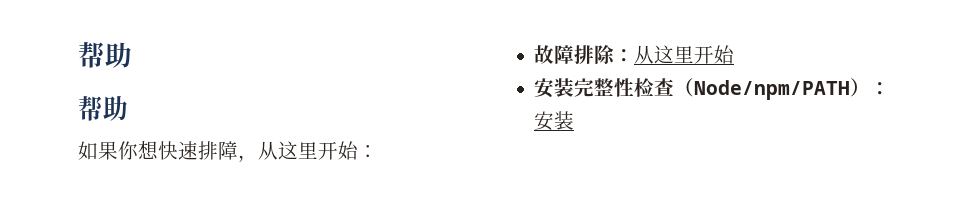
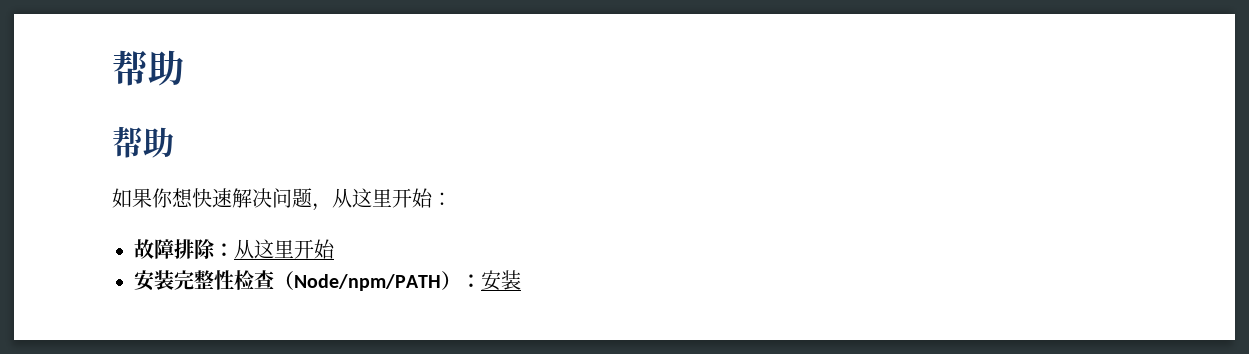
[198,141,238,160] 排障 -> [232,188,312,208] 解决问题

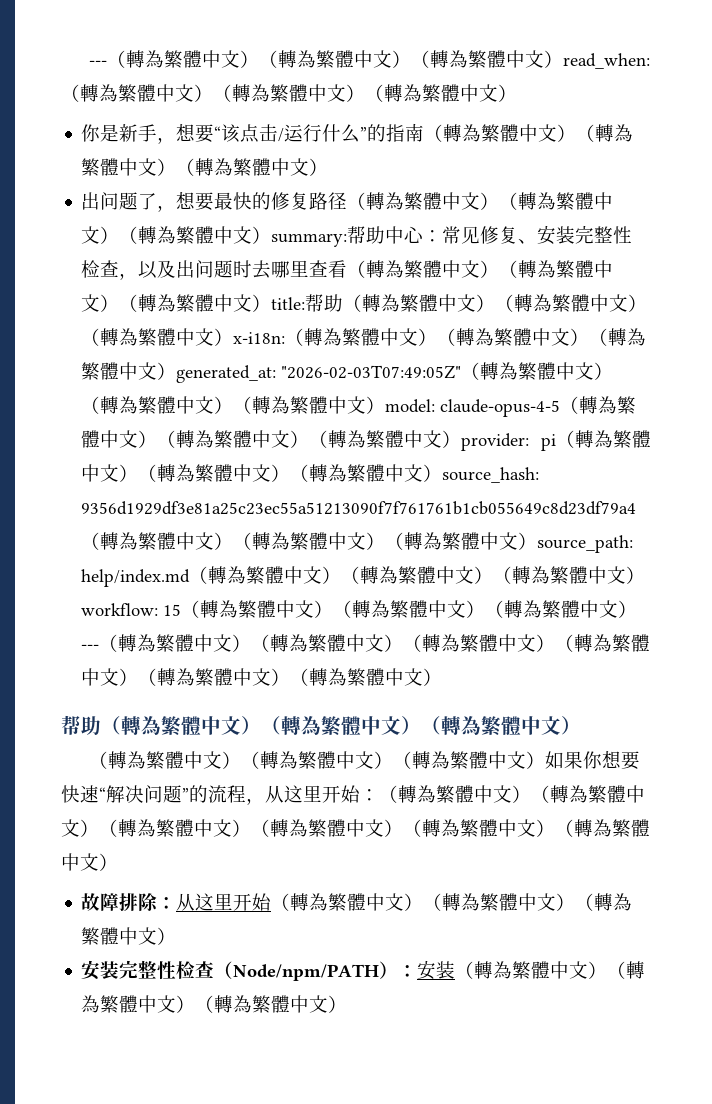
[112,50,184,86] [112,126,174,158] [112,188,452,211] 帮助 // 帮助 // 如果你想快速解决问题，从这里开始： -> [89,50,651,69] [61,84,517,102] [81,123,634,144] [81,158,329,176] [81,191,614,212] [81,225,633,247] [81,260,614,280] [81,294,648,312] [81,328,647,346] [81,362,614,383] [81,396,637,417] [81,430,651,451] [81,464,540,483] [81,501,637,515] [81,532,634,553] [81,566,646,587] [81,600,638,618] [81,634,651,652] [81,668,443,686] [61,715,581,736] [89,750,641,770] [61,785,645,805] [61,819,650,837] [61,853,118,871] ---（轉為繁體中文）（轉為繁體中文）（轉為繁體中文）read_when:（轉為繁體中文）（轉為繁體中文）（轉為繁體中文） // 你是新手，想要“该点击/运行什么”的指南（轉為繁體中文）（轉為繁體中文）（轉為繁體中文） // 出问题了，想要最快的修复路径（轉為繁體中文）（轉為繁體中文）（轉為繁體中文）summary:帮助中心：常见修复、安装完整性检查，以及出问题时去哪里查看（轉為繁體中文）（轉為繁體中文）（轉為繁體中文）title:帮助（轉為繁體中文）（轉為繁體中文）（轉為繁體中文）x-i18n:（轉為繁體中文）（轉為繁體中文）（轉為繁體中文）generated_at: "2026-02-03T07:49:05Z"（轉為繁體中文）（轉為繁體中文）（轉為繁體中文）model: claude-opus-4-5（轉為繁體中文）（轉為繁體中文）（轉為繁體中文）provider: pi（轉為繁體中文）（轉為繁體中文）（轉為繁體中文）source_hash: 9356d1929df3e81a25c23ec55a51213090f7f761761b1cb055649c8d23df79a4（轉為繁體中文）（轉為繁體中文）（轉為繁體中文）source_path: help/index.md（轉為繁體中文）（轉為繁體中文）（轉為繁體中文）workflow: 15（轉為繁體中文）（轉為繁體中文）（轉為繁體中文）---（轉為繁體中文）（轉為繁體中文）（轉為繁體中文）（轉為繁體中文）（轉為繁體中文）（轉為繁體中文） // 帮助（轉為繁體中文）（轉為繁體中文）（轉為繁體中文） // （轉為繁體中文）（轉為繁體中文）（轉為繁體中文）如果你想要快速“解决问题”的流程，从这里开始：（轉為繁體中文）（轉為繁體中文）（轉為繁體中文）（轉為繁體中文）（轉為繁體中文）（轉為繁體中文）
(335, 249) none -> [271,893,633,911] [81,927,177,945] （轉為繁體中文）（轉為繁體中文）（轉為繁體中文）
(521, 280) none -> [455,961,646,979] [81,995,348,1013] （轉為繁體中文）（轉為繁體中文）（轉為繁體中文）

